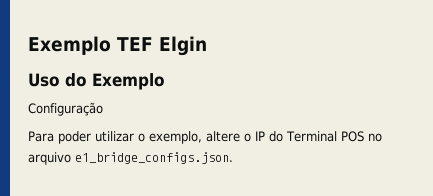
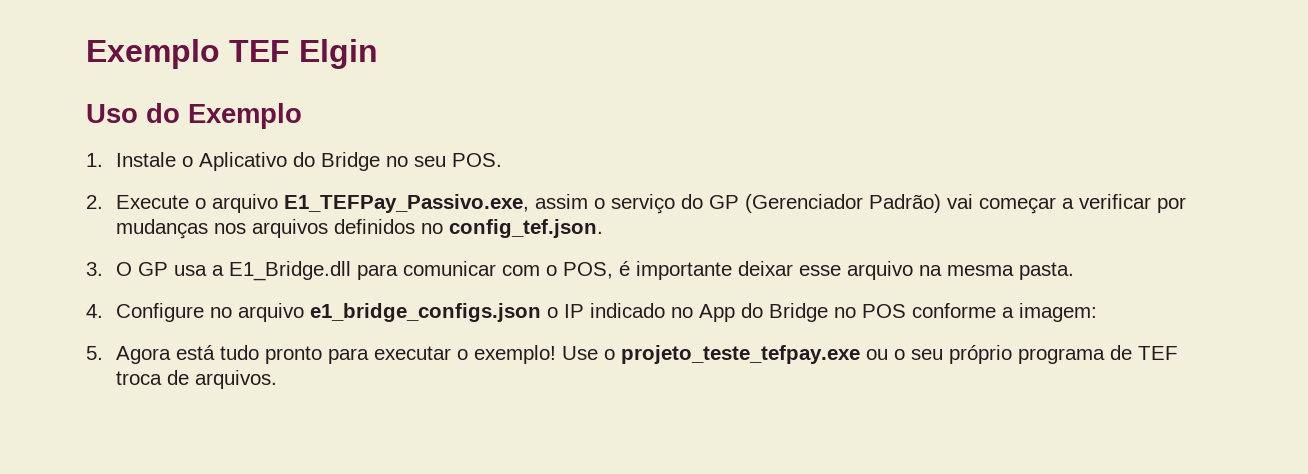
[28,102,103,116] [28,131,382,144] [28,152,233,165] Configuração // Para poder utilizar o exemplo, altere o IP do Terminal POS no arquivo e1_bridge_configs.json. -> [86,152,503,171] [86,194,1187,214] [116,219,604,239] [86,261,1075,281] [86,303,1098,322] [86,345,1179,364] [116,370,278,389] 1. Instale o Aplicativo do Bridge no seu POS. // 2. Execute o arquivo E1_TEFPay_Passivo.exe, assim o serviço do GP (Gerenciador Padrão) vai começar a verificar por mudanças nos arquivos definidos no config_tef.json. // 3. O GP usa a E1_Bridge.dll para comunicar com o POS, é importante deixar esse arquivo na mesma pasta. // 4. Configure no arquivo e1_bridge_configs.json o IP indicado no App do Bridge no POS conforme a imagem: // 5. Agora está tudo pronto para executar o exemplo! Use o projeto_teste_tefpay.exe ou o seu próprio programa de TEF troca de arquivos.

